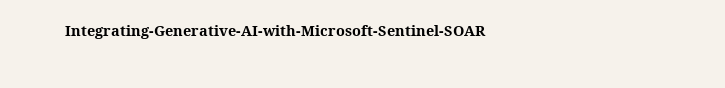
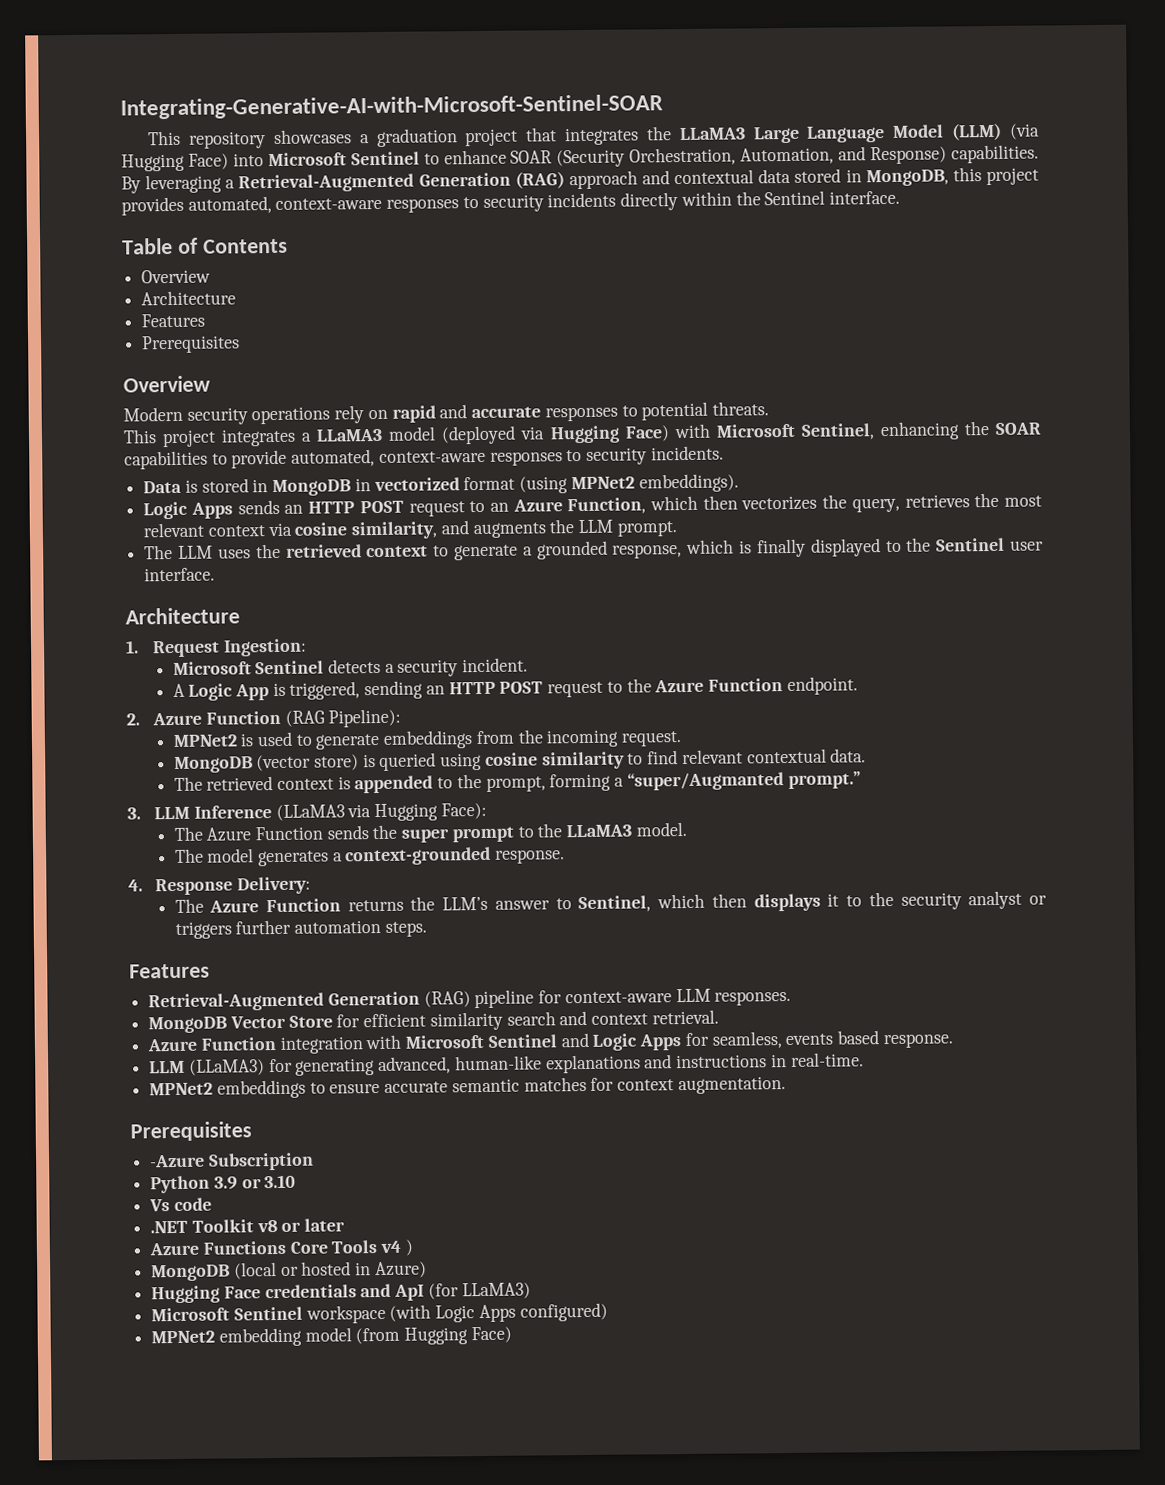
(486, 32) none -> [148,122,1040,149] [121,144,1039,172] [121,167,1039,194] [121,190,900,216] [122,237,288,255] [141,269,212,284] [141,290,237,306] [141,313,206,328] [142,335,241,354] [123,375,211,393] [123,401,769,425] [123,421,1043,448] [124,445,724,470] [143,473,739,497] [143,492,1043,520] [143,519,677,540] [144,537,1045,561] [144,567,216,582] [125,607,240,625] [125,638,308,658] [172,657,529,677] [172,676,858,701] [126,708,402,728] [172,729,683,750] [173,748,867,774] [173,771,861,794] [127,802,487,822] [173,821,687,843] [174,846,566,867] [128,876,312,896] [174,890,1047,913] [174,919,427,939] [129,963,210,979] [148,988,792,1012] [148,1009,719,1034] [147,1030,953,1054] [149,1052,864,1076] [149,1076,786,1099] [130,1121,252,1142] [150,1152,314,1171] [150,1174,297,1194] [149,1197,212,1212] [150,1218,346,1234] [149,1239,414,1256] [151,1261,427,1282] [151,1282,531,1304] [151,1302,608,1324] [151,1326,512,1347] // This repository showcases a graduation project that integrates the LLaMA3 Large Language Model (LLM) (via Hugging Face) into Microsoft Sentinel to enhance SOAR (Security Orchestration, Automation, and Response) capabilities. By leveraging a Retrieval-Augmented Generation (RAG) approach and contextual data stored in MongoDB, this project provides automated, context-aware responses to security incidents directly within the Sentinel interface. // Table of Contents // Overview // Architecture // Features // Prerequisites // Overview // Modern security operations rely on rapid and accurate responses to potential threats. // This project integrates a LLaMA3 model (deployed via Hugging Face) with Microsoft Sentinel, enhancing the SOAR capabilities to provide automated, context-aware responses to security incidents. // Data is stored in MongoDB in vectorized format (using MPNet2 embeddings). // Logic Apps sends an HTTP POST request to an Azure Function, which then vectorizes the query, retrieves the most relevant context via cosine similarity, and augments the LLM prompt. // The LLM uses the retrieved context to generate a grounded response, which is finally displayed to the Sentinel user interface. // Architecture // 1. Request Ingestion: // Microsoft Sentinel detects a security incident. // A Logic App is triggered, sending an HTTP POST request to the Azure Function endpoint. // 2. Azure Function (RAG Pipeline): // MPNet2 is used to generate embeddings from the incoming request. // MongoDB (vector store) is queried using cosine similarity to find relevant contextual data. // The retrieved context is appended to the prompt, forming a “super/Augmanted prompt.” // 3. LLM Inference (LLaMA3 via Hugging Face): // The Azure Function sends the super prompt to the LLaMA3 model. // The model generates a context-grounded response. // 4. Response Delivery: // The Azure Function returns the LLM’s answer to Sentinel, which then displays it to the security analyst or triggers further automation steps. // Features // Retrieval-Augmented Generation (RAG) pipeline for context-aware LLM responses. // MongoDB Vector Store for efficient similarity search and context retrieval. // Azure Function integration with Microsoft Sentinel and Logic Apps for seamless, events based response. // LLM (LLaMA3) for generating advanced, human-like explanations and instructions in real-time. // MPNet2 embeddings to ensure accurate semantic matches for context augmentation. // Prerequisites // -Azure Subscription // Python 3.9 or 3.10 // Vs code // .NET Toolkit v8 or later // Azure Functions Core Tools v4 ) // MongoDB (local or hosted in Azure) // Hugging Face credentials and ApI (for LLaMA3) // Microsoft Sentinel workspace (with Logic Apps configured) // MPNet2 embedding model (from Hugging Face)

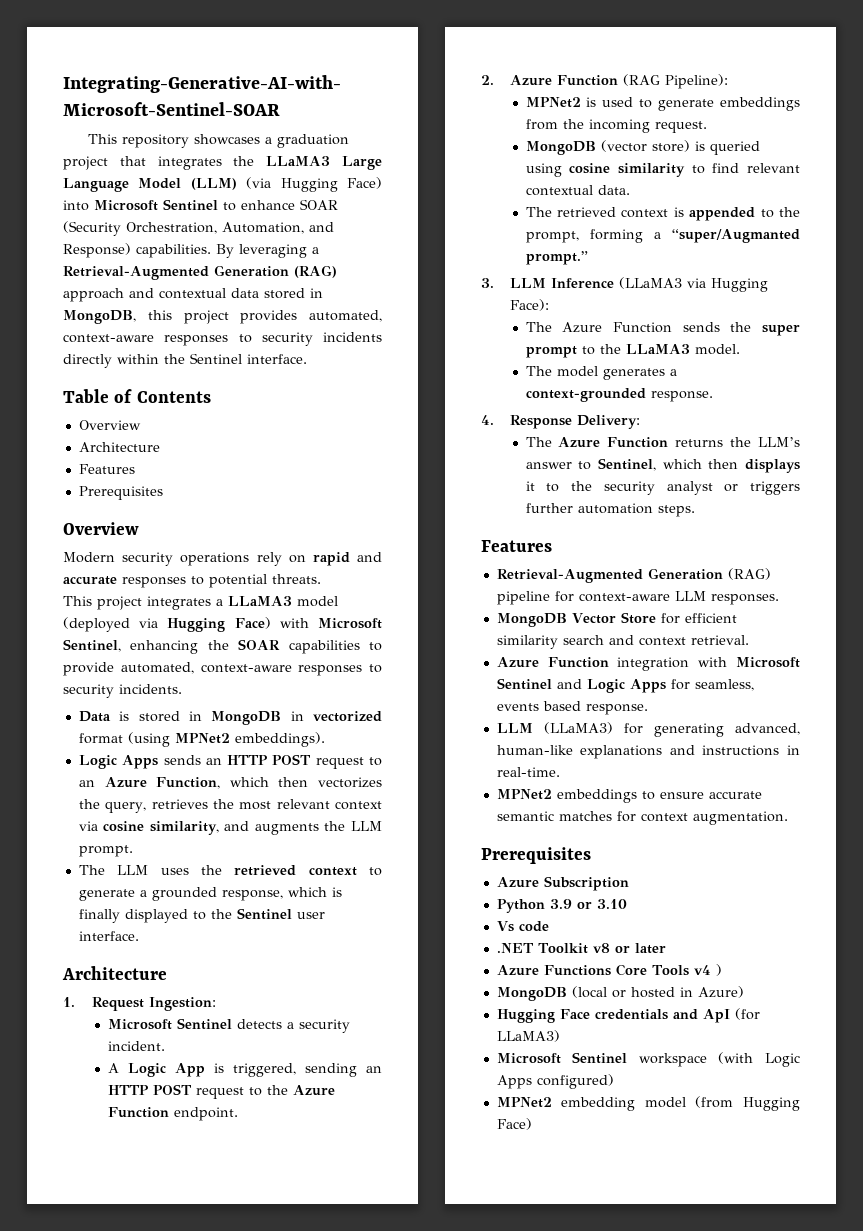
[150,1154,206,1168] -Azure -> [496,877,539,888] Azure

